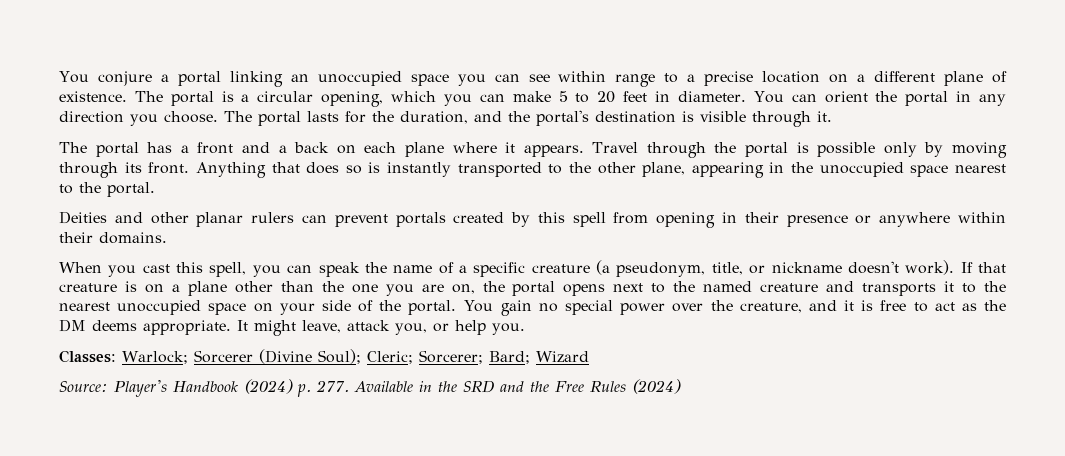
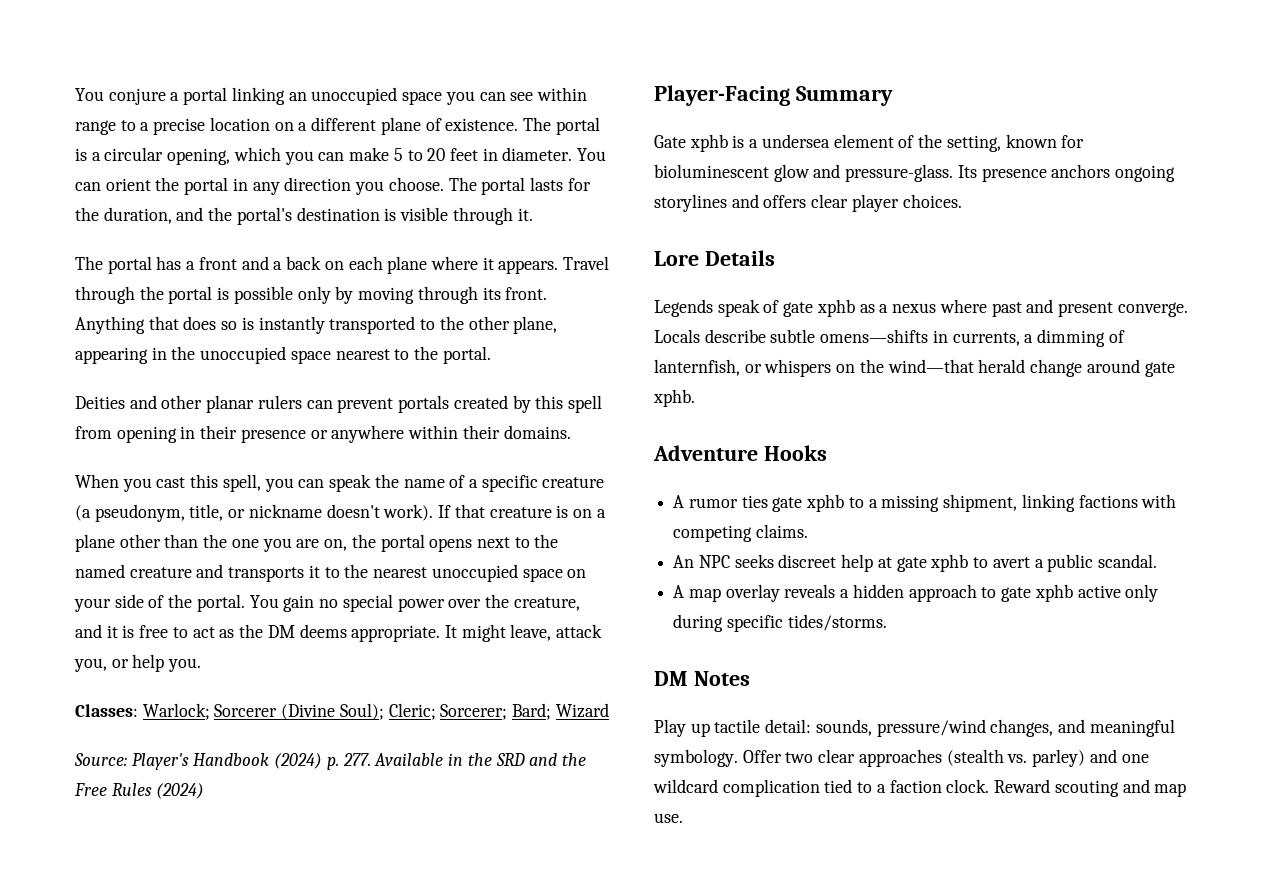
(681, 386) none -> [654,85,893,106] [654,134,1085,152] [654,164,1176,182] [654,194,962,212] [654,250,775,266] [654,299,1188,317] [654,329,1125,347] [654,359,1175,377] [653,389,695,407] [653,445,827,461] [673,494,1177,512] [673,524,808,542] [673,554,1157,572] [673,584,1159,602] [673,614,887,632] [654,671,750,686] [654,719,1175,737] [654,749,1149,767] [653,779,1187,797] [654,813,683,823] // Player-Facing Summary // Gate xphb is a undersea element of the setting, known for bioluminescent glow and pressure-glass. Its presence anchors ongoing storylines and offers clear player choices. // Lore Details // Legends speak of gate xphb as a nexus where past and present converge. Locals describe subtle omens—shifts in currents, a dimming of lanternfish, or whispers on the wind—that herald change around gate xphb. // Adventure Hooks // A rumor ties gate xphb to a missing shipment, linking factions with competing claims. // An NPC seeks discreet help at gate xphb to avert a public scandal. // A map overlay reveals a hidden approach to gate xphb active only during specific tides/storms. // DM Notes // Play up tactile detail: sounds, pressure/wind changes, and meaningful symbology. Offer two clear approaches (stealth vs. parley) and one wildcard complication tied to a faction clock. Reward scouting and map use.

